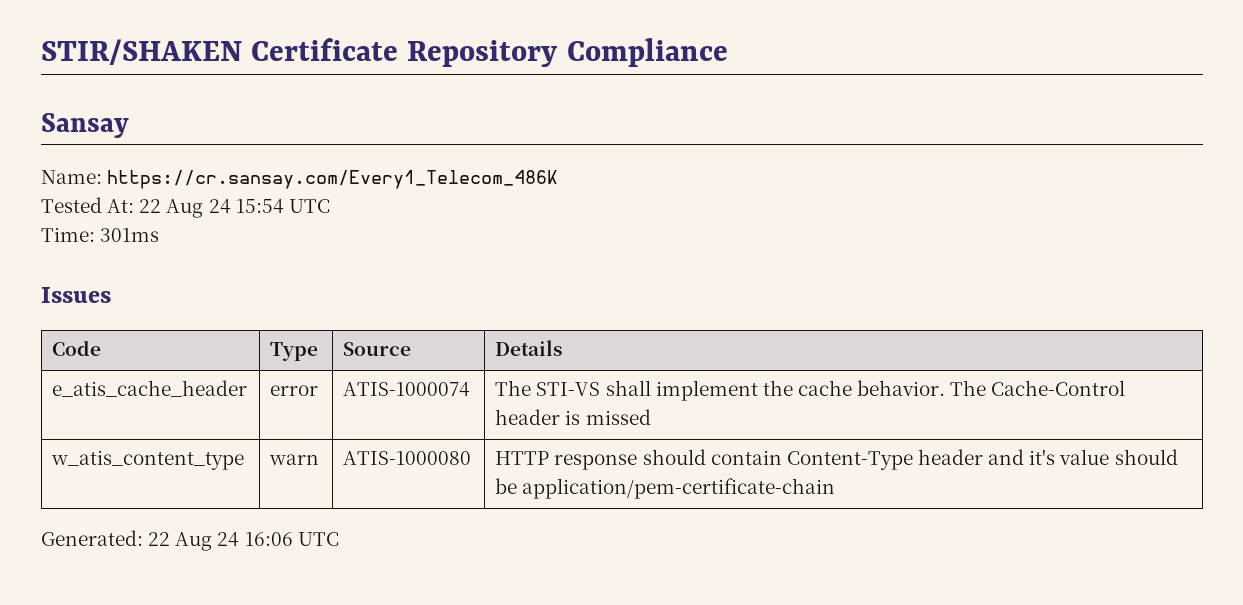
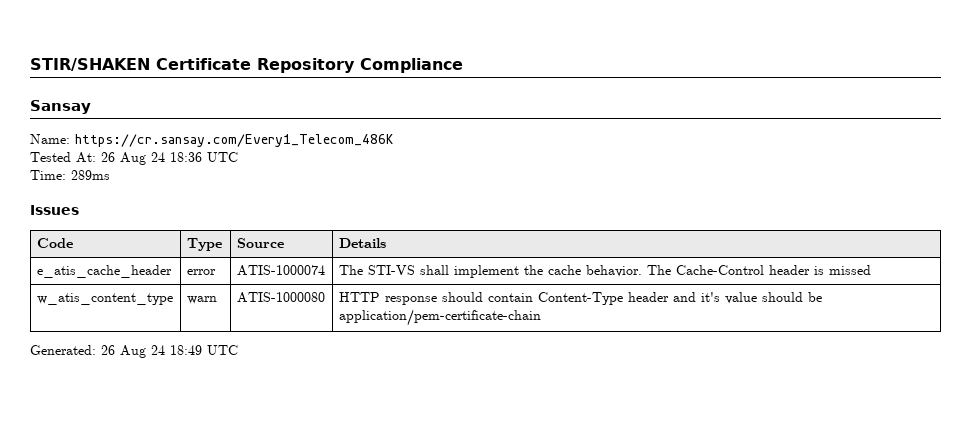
[139,199,284,218] 22 Aug 24 15:54 -> [101,152,202,165] 26 Aug 24 18:36
[100,228,160,242] 301ms -> [71,170,110,180] 289ms
[148,532,293,551] 22 Aug 24 16:06 -> [101,345,202,358] 26 Aug 24 18:49

